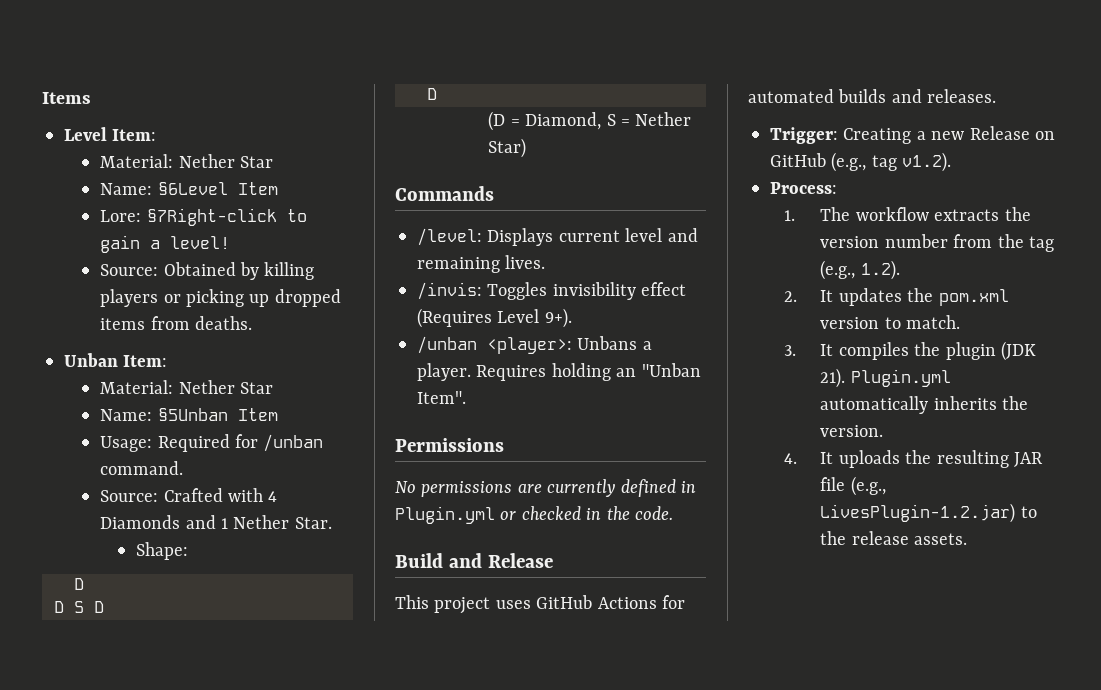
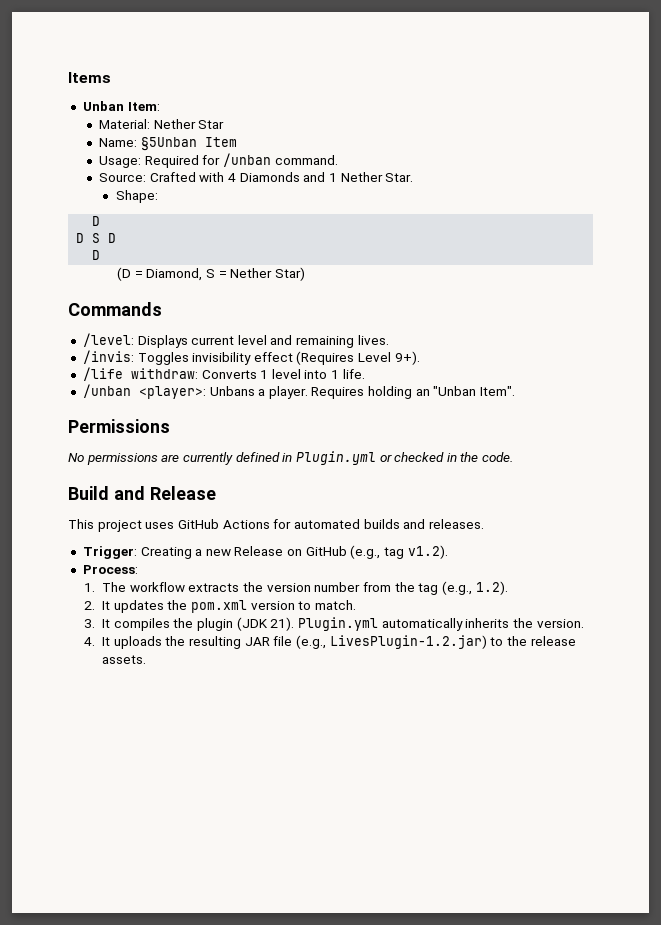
[64,127,157,141] [100,154,273,168] [100,182,278,195] [100,208,307,226] [100,235,231,253] [100,262,315,280] [100,289,341,307] [100,316,252,330] // Level Item: // Material: Nether Star // Name: §6Level Item // Lore: §7Right-click to gain a level! // Source: Obtained by killing players or picking up dropped items from deaths. -> (111, 77) none
(572, 318) none -> [82,367,365,381] // /life withdraw: Converts 1 level into 1 life.

